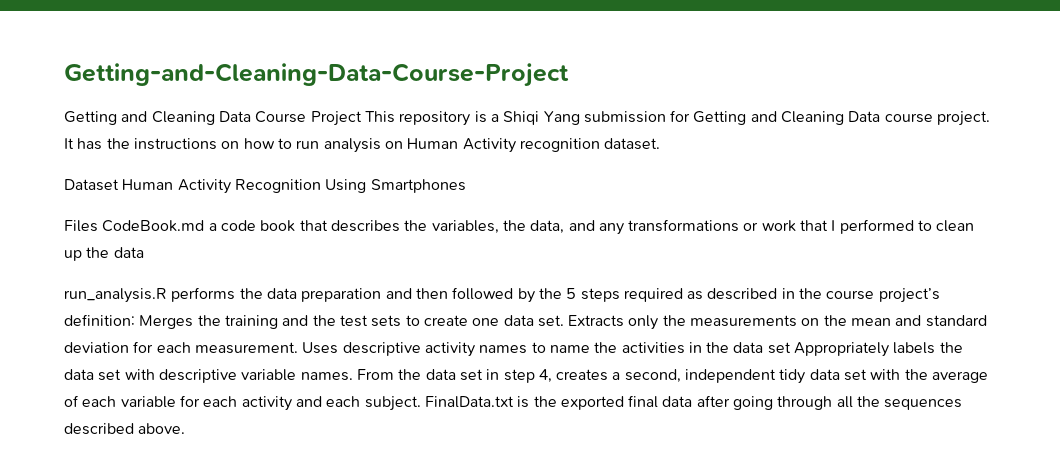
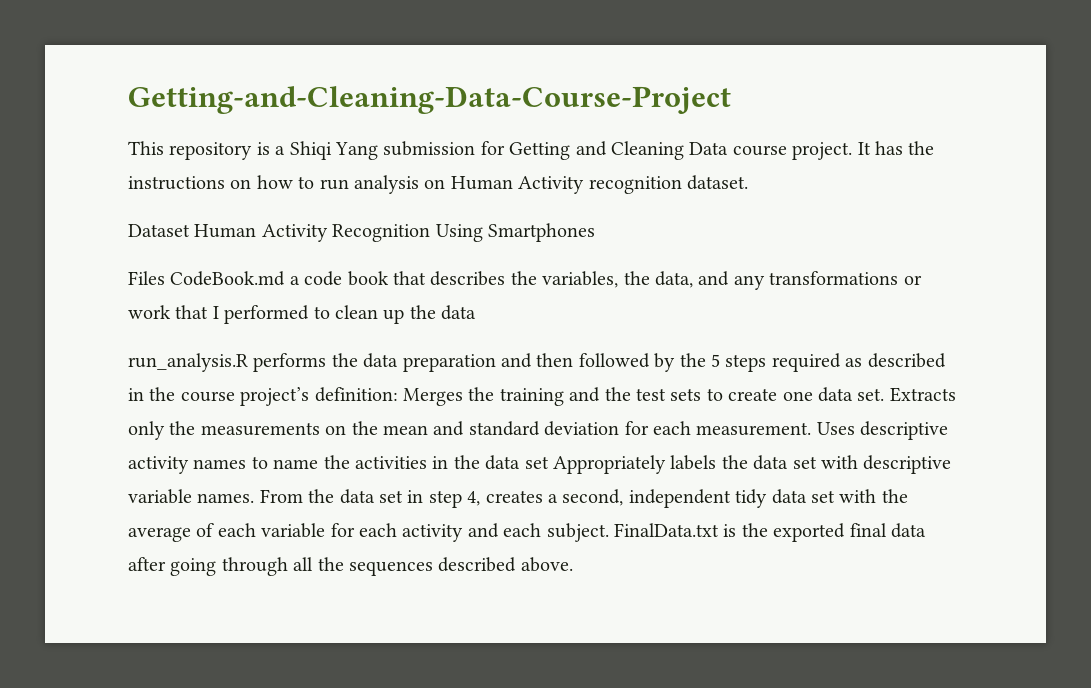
[64,111,362,126] Getting and Cleaning Data Course Project -> (731, 100) none

